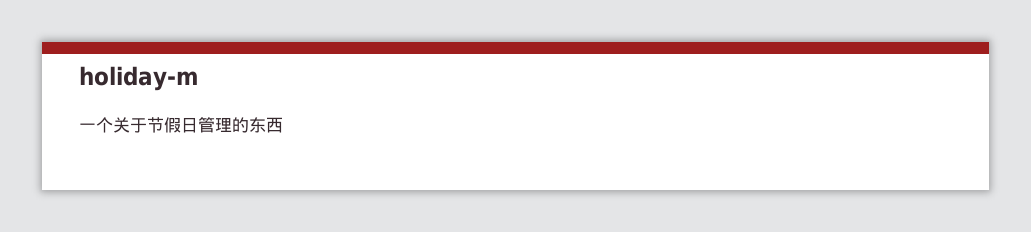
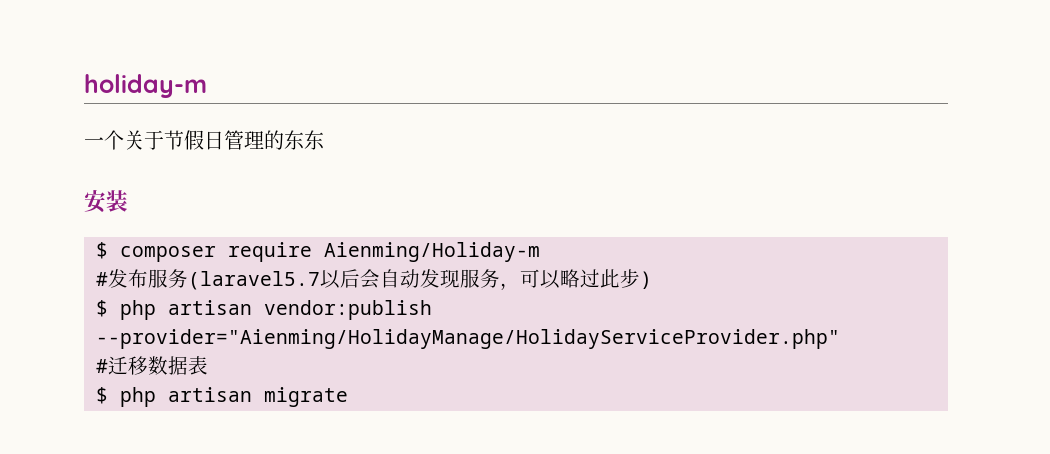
[266,117,283,133] 西 -> [304,130,324,150] [84,190,128,213] [96,242,540,262] [96,269,652,290] [96,300,432,320] [96,329,840,349] [96,356,208,375] [96,387,348,407] 东 // 安装 // $ composer require Aienming/Holiday-m // #发布服务(laravel5.7以后会自动发现服务，可以略过此步) // $ php artisan vendor:publish --provider="Aienming/HolidayManage/HolidayServiceProvider.php" // #迁移数据表 // $ php artisan migrate

